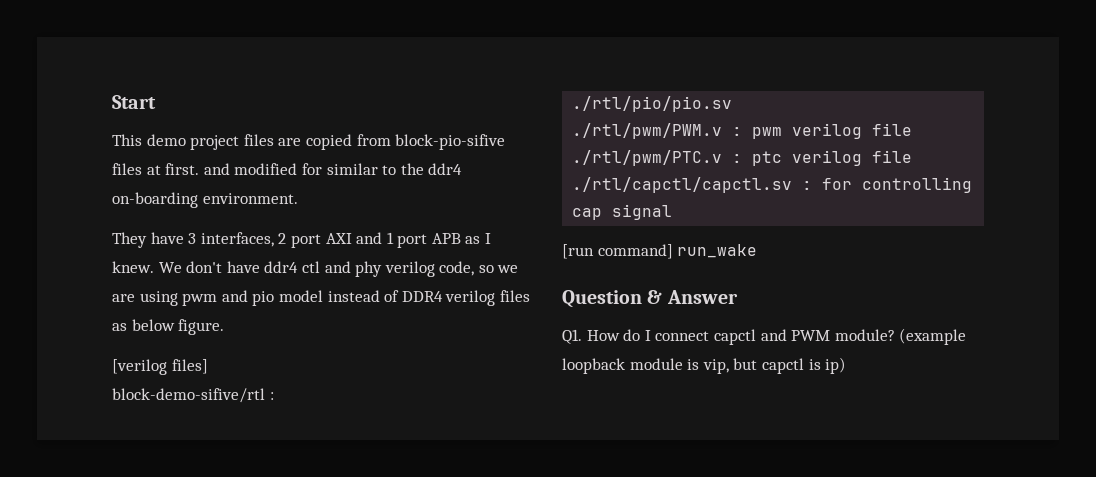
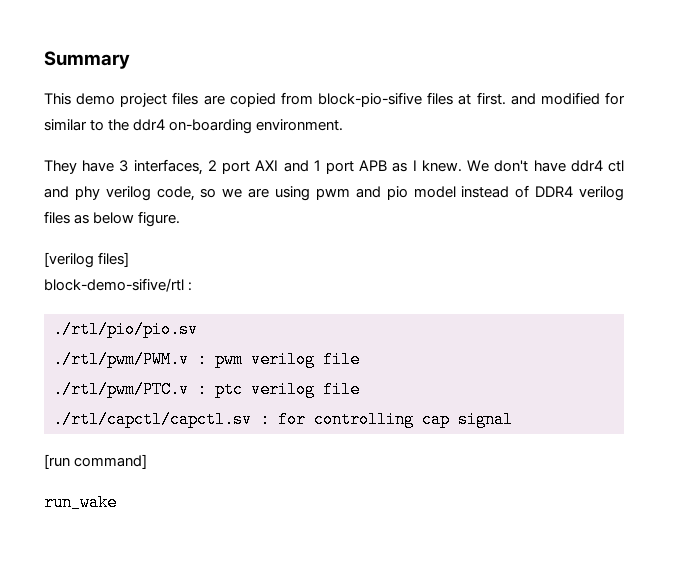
[112,95,156,109] Start -> [44,51,130,69] Summary
(673, 251) none -> (148, 461) //
[562,290,738,308] [562,328,967,345] [562,357,847,374] // Question & Answer // Q1. How do I connect capctl and PWM module? (example loopback module is vip, but capctl is ip) -> (117, 502) none

